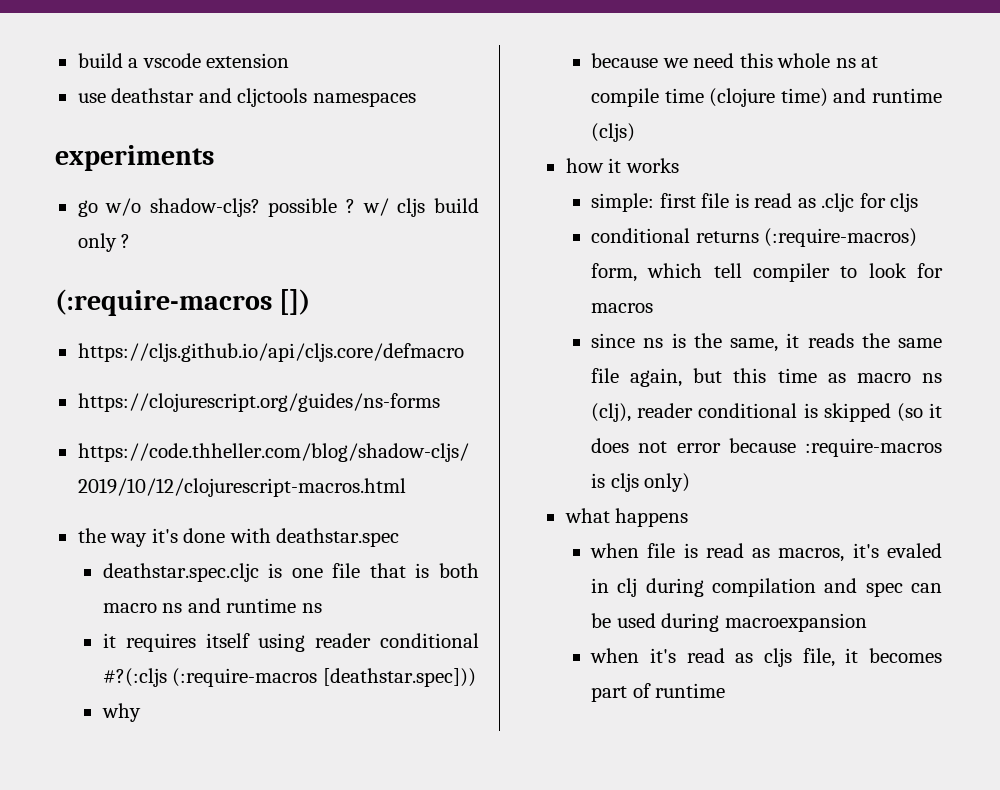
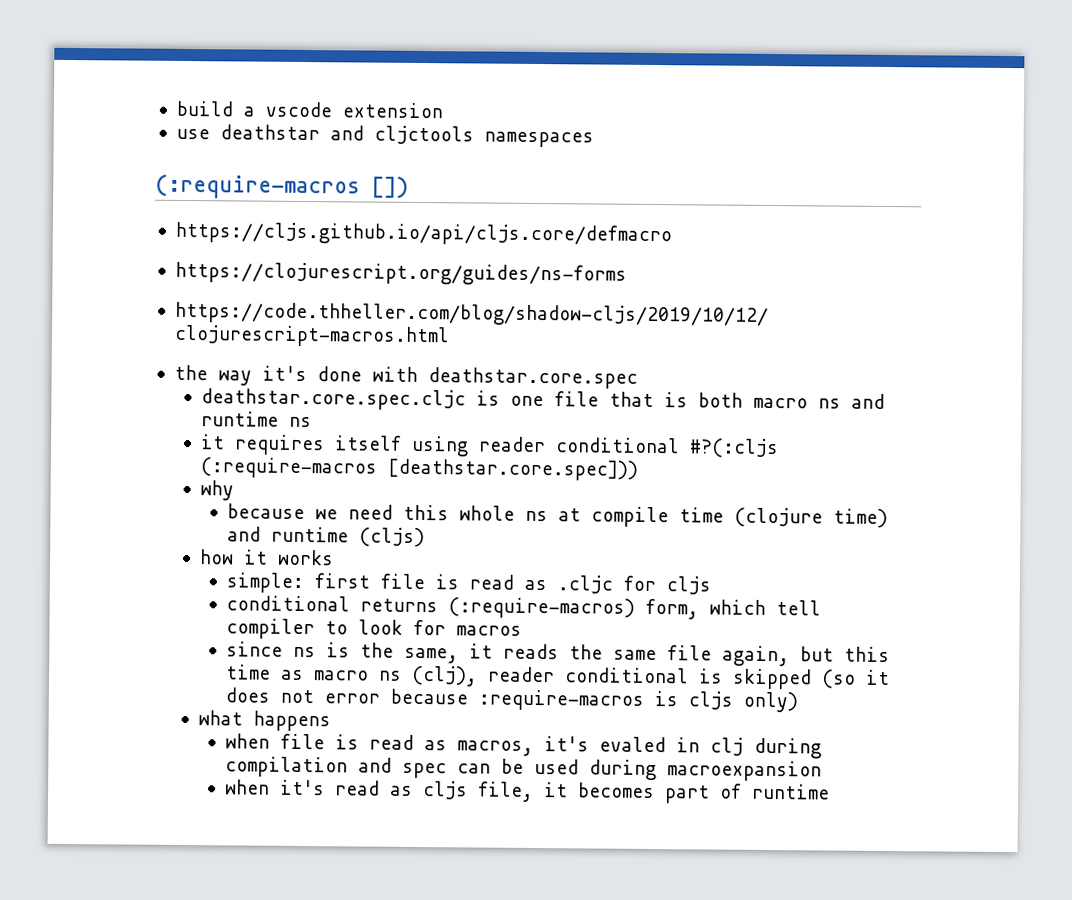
[55,145,214,171] [77,198,479,217] [77,233,131,252] // experiments // go w/o shadow-cljs? possible ? w/ cljs build only ? -> (594, 139) none
[276,528,400,547] [102,563,259,582] deathstar.spec // deathstar.spec.cljc -> [427,367,638,389] [201,388,467,411] deathstar.core.spec // deathstar.core.spec.cljc
[322,668,476,687] [deathstar.spec])) -> [387,458,639,481] [deathstar.core.spec]))

